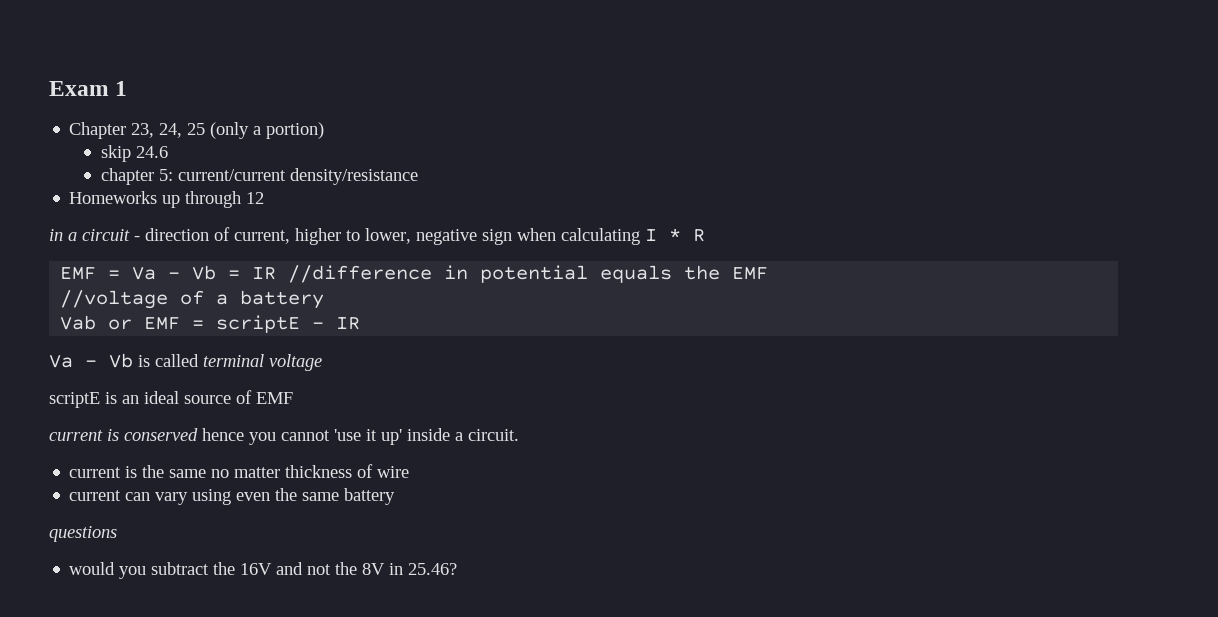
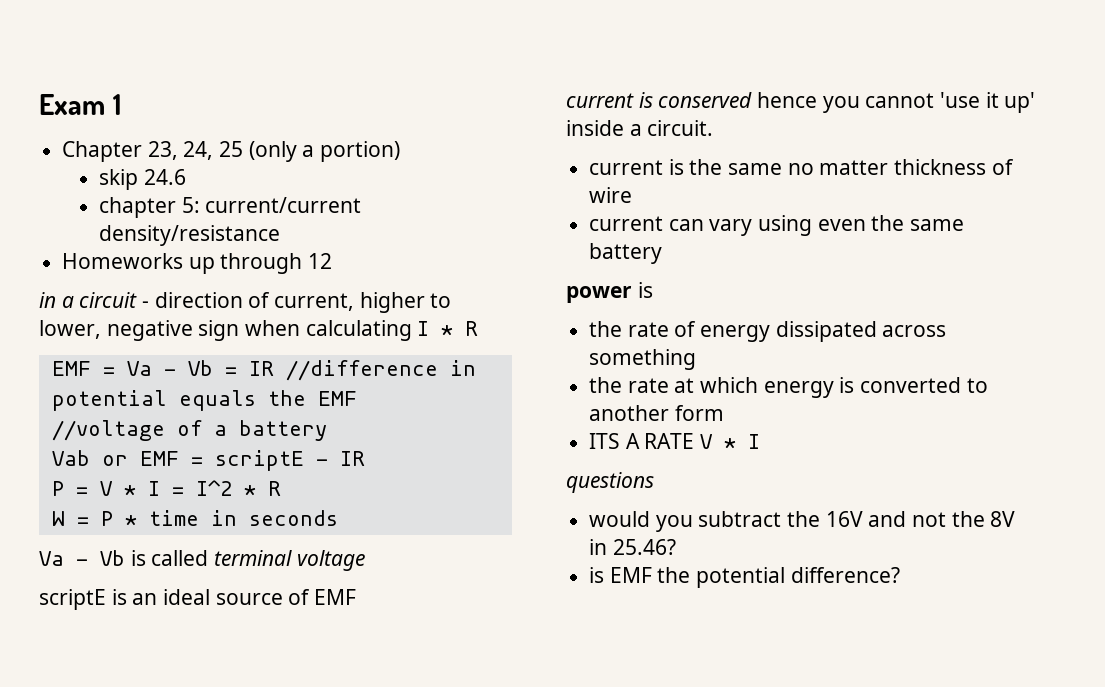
(361, 323) none -> [51,480,281,496] [51,510,338,526] // P = V * I = I^2 * R // W = P * time in seconds
(396, 496) none -> [566,282,653,303] [589,321,947,342] [589,349,697,370] [589,377,988,398] [589,405,724,421] [589,433,761,449] // power is // the rate of energy dissipated across something // the rate at which energy is converted to another form // ITS A RATE V * I
(458, 569) none -> [589,567,900,588] // is EMF the potential difference?

